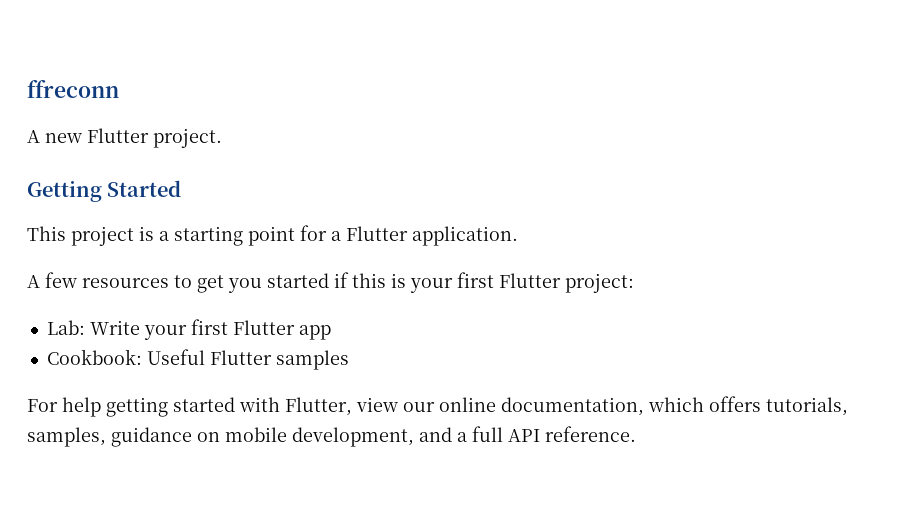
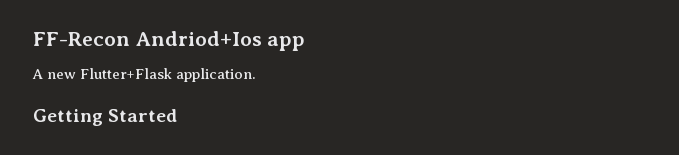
[27,80,119,98] ffreconn -> [33,31,306,51] FF-Recon Andriod+Ios app
[87,128,222,148] Flutter project. -> [80,68,257,82] Flutter+Flask application.
[27,225,518,246] [27,272,634,293] [46,319,331,340] [46,349,349,370] [27,396,848,417] [27,426,636,447] // This project is a starting point for a Flutter application. // A few resources to get you started if this is your first Flutter project: // Lab: Write your first Flutter app // Cookbook: Useful Flutter samples // For help getting started with Flutter, view our online documentation, which offers tutorials, samples, guidance on mobile development, and a full API reference. -> (178, 115) none

